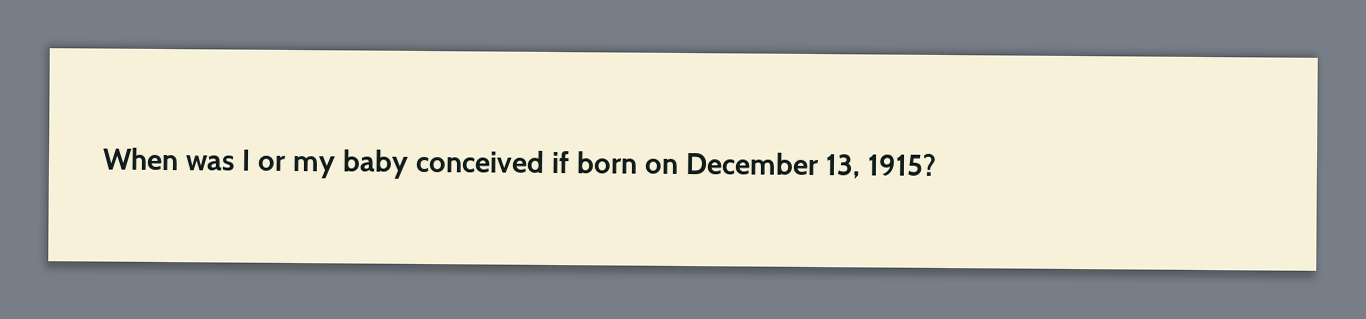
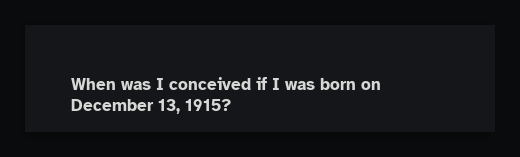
[256,149,570,179] or my baby conceived if -> [169,77,315,90] conceived if I was

